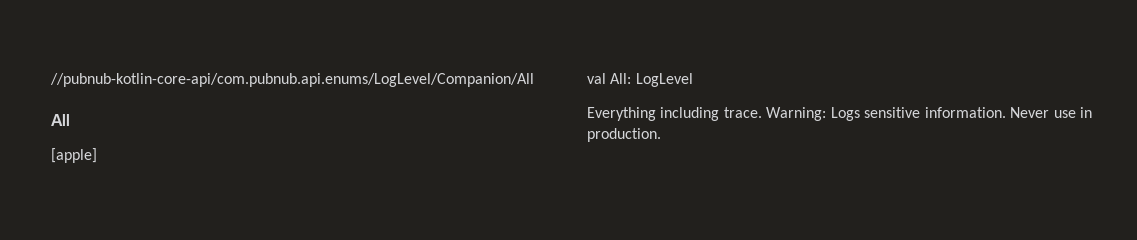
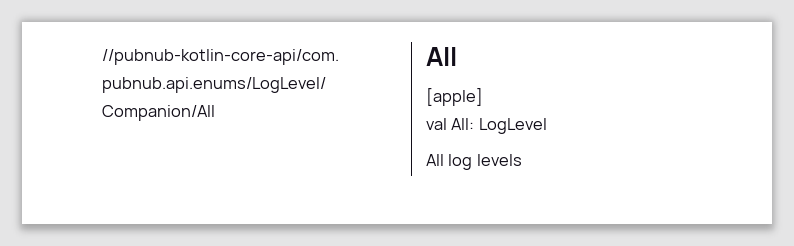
[587,107,1092,121] [587,128,661,142] Everything including trace. Warning: Logs sensitive information. Never use in production. -> [426,154,522,170] All log levels

